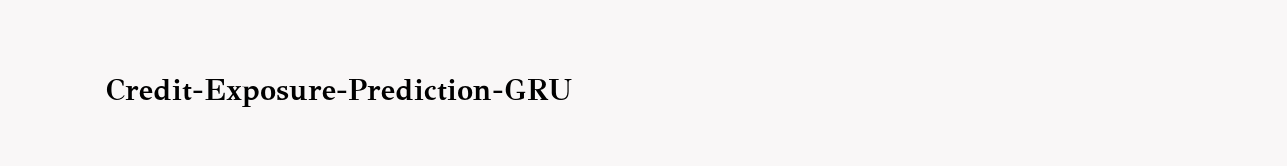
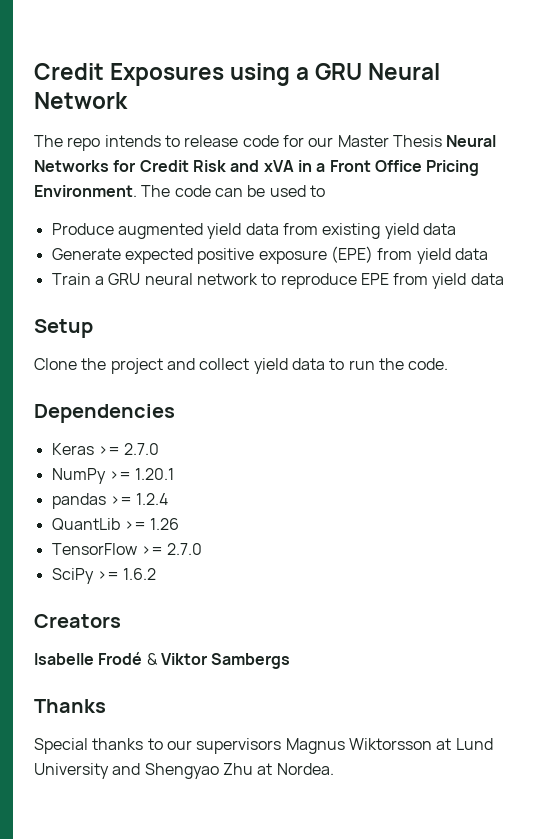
[106,78,572,107] Credit-Exposure-Prediction-GRU -> [34,63,441,86] [34,92,128,109] [34,135,497,151] [34,160,480,176] [34,185,325,197] [51,223,456,239] [51,246,488,264] [51,273,504,289] [34,319,93,338] [34,358,449,374] [34,404,175,423] [51,443,160,455] [51,468,175,484] [51,493,169,509] [51,518,180,531] [51,543,203,555] [51,568,157,584] [34,614,121,628] [34,652,291,669] [34,699,106,713] [34,738,493,754] [34,763,334,779] Credit Exposures using a GRU Neural Network // The repo intends to release code for our Master Thesis Neural Networks for Credit Risk and xVA in a Front Office Pricing Environment. The code can be used to // Produce augmented yield data from existing yield data // Generate expected positive exposure (EPE) from yield data // Train a GRU neural network to reproduce EPE from yield data // Setup // Clone the project and collect yield data to run the code. // Dependencies // Keras >= 2.7.0 // NumPy >= 1.20.1 // pandas >= 1.2.4 // QuantLib >= 1.26 // TensorFlow >= 2.7.0 // SciPy >= 1.6.2 // Creators // Isabelle Frodé & Viktor Sambergs // Thanks // Special thanks to our supervisors Magnus Wiktorsson at Lund University and Shengyao Zhu at Nordea.

